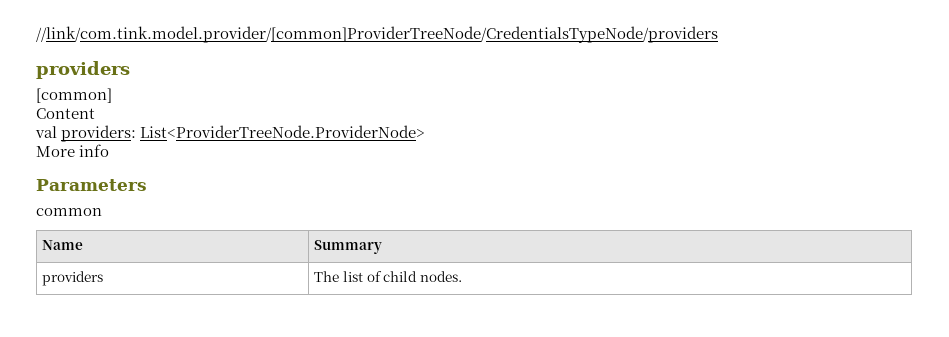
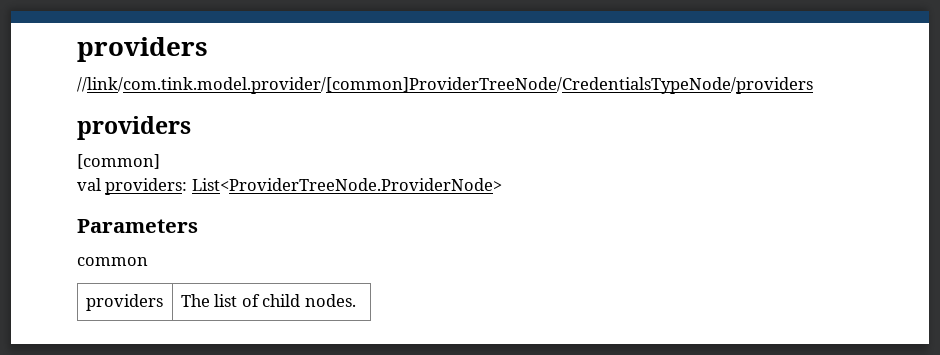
(36, 34) none -> [77,37,208,62] providers //
[36,108,95,119] // Content -> (160, 161) none
[36,144,110,157] // More info -> (502, 184) none
[42,240,84,250] [314,240,383,254] // Name | Summary -> (148, 261) none

